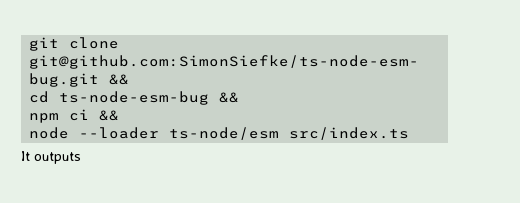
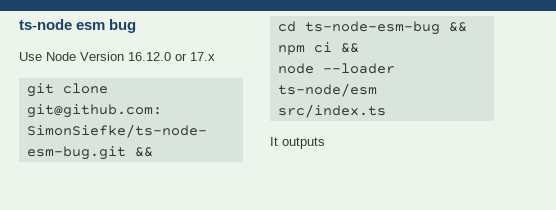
(29, 44) none -> [19,19,137,33] [19,52,215,61] ts-node esm bug // Use Node Version 16.12.0 or 17.x //

